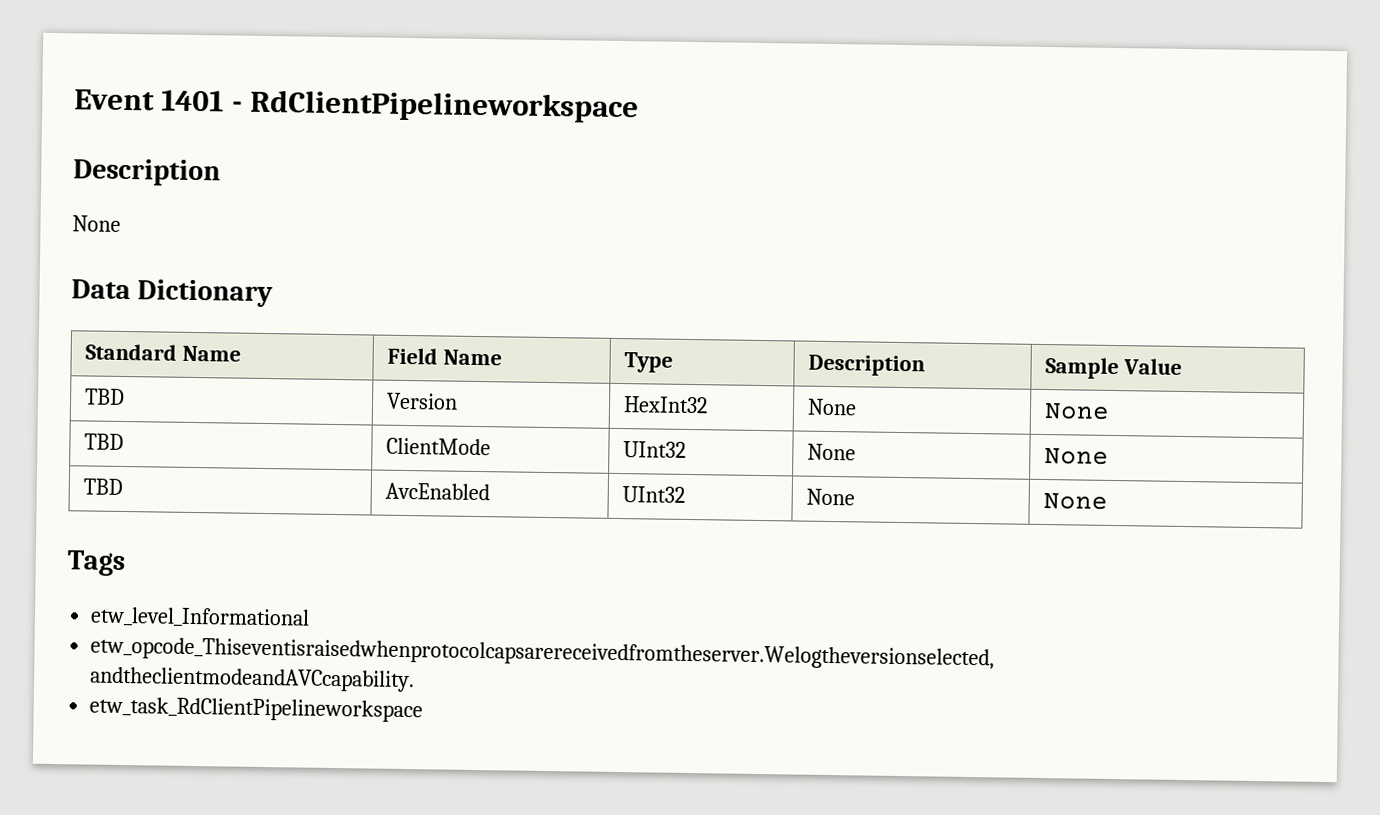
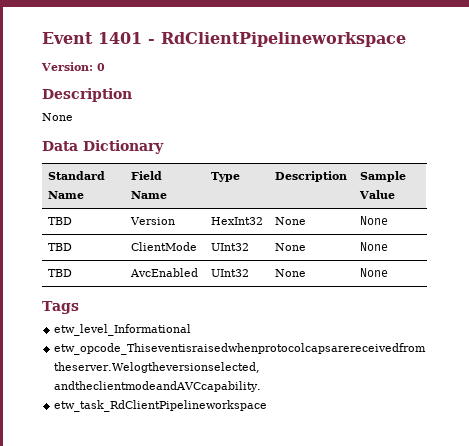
(640, 106) none -> [41,62,105,71] // Version: 0

